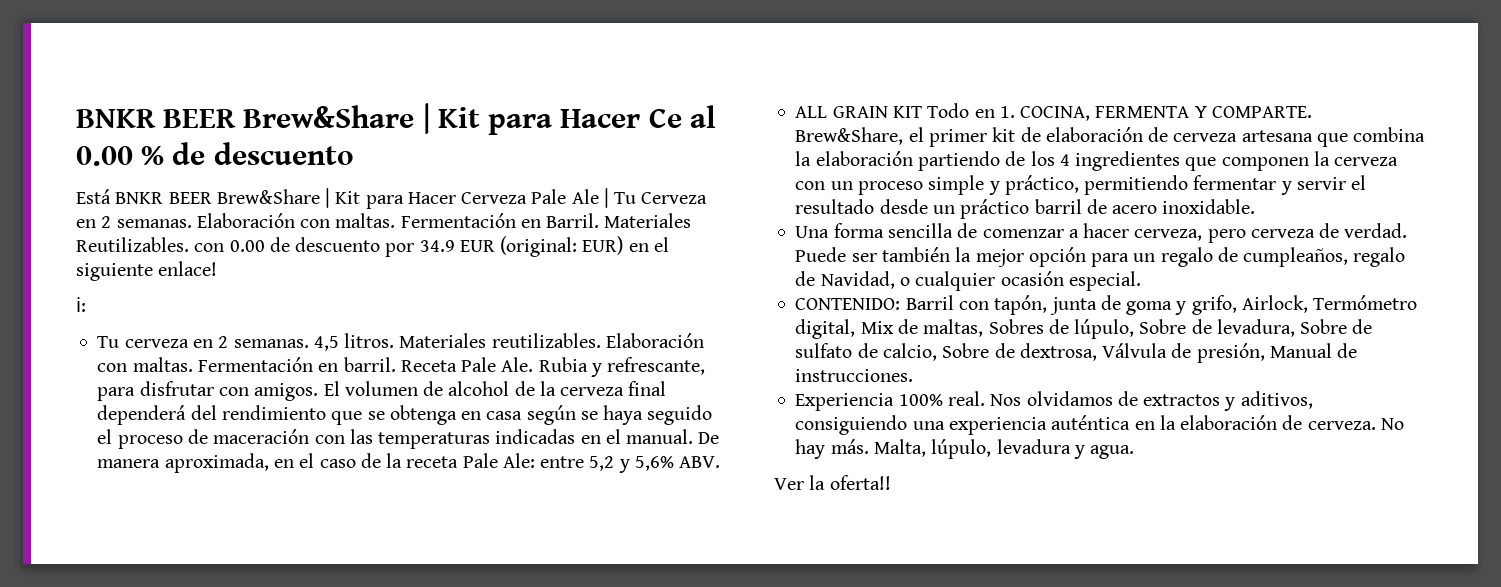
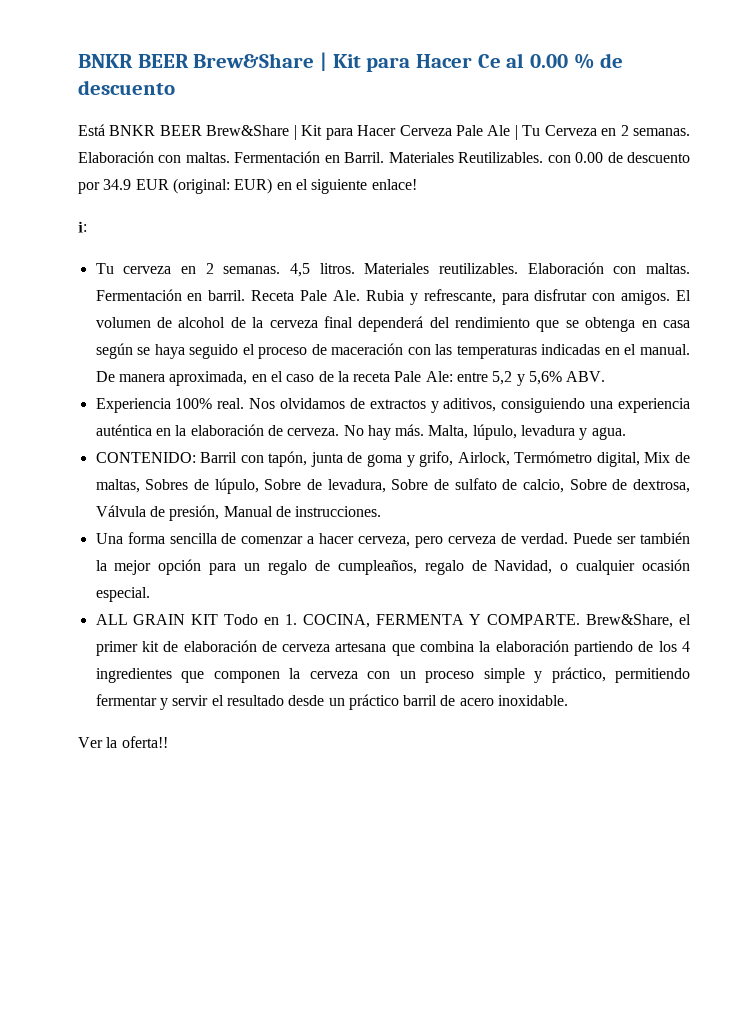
(721, 462) none -> [95,398,691,413] [95,424,626,440] [95,451,691,467] [95,478,690,494] [95,505,382,521] [95,532,690,548] [95,559,690,575] [95,587,150,602] // Experiencia 100% real. Nos olvidamos de extractos y aditivos, consiguiendo una experiencia auténtica en la elaboración de cerveza. No hay más. Malta, lúpulo, levadura y agua. // CONTENIDO: Barril con tapón, junta de goma y grifo, Airlock, Termómetro digital, Mix de maltas, Sobres de lúpulo, Sobre de levadura, Sobre de sulfato de calcio, Sobre de dextrosa, Válvula de presión, Manual de instrucciones. // Una forma sencilla de comenzar a hacer cerveza, pero cerveza de verdad. Puede ser también la mejor opción para un regalo de cumpleaños, regalo de Navidad, o cualquier ocasión especial.
[795,223,1408,243] [795,247,1406,267] [795,271,1141,291] [795,295,1418,315] [795,319,1373,339] [795,343,1358,363] [795,369,914,382] [795,391,1313,411] [795,415,1404,435] [795,439,1135,459] // Una forma sencilla de comenzar a hacer cerveza, pero cerveza de verdad. Puede ser también la mejor opción para un regalo de cumpleaños, regalo de Navidad, o cualquier ocasión especial. // CONTENIDO: Barril con tapón, junta de goma y grifo, Airlock, Termómetro digital, Mix de maltas, Sobres de lúpulo, Sobre de levadura, Sobre de sulfato de calcio, Sobre de dextrosa, Válvula de presión, Manual de instrucciones. // Experiencia 100% real. Nos olvidamos de extractos y aditivos, consiguiendo una experiencia auténtica en la elaboración de cerveza. No hay más. Malta, lúpulo, levadura y agua. -> (569, 700) none

